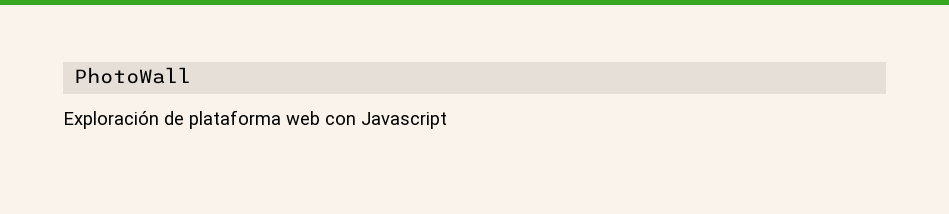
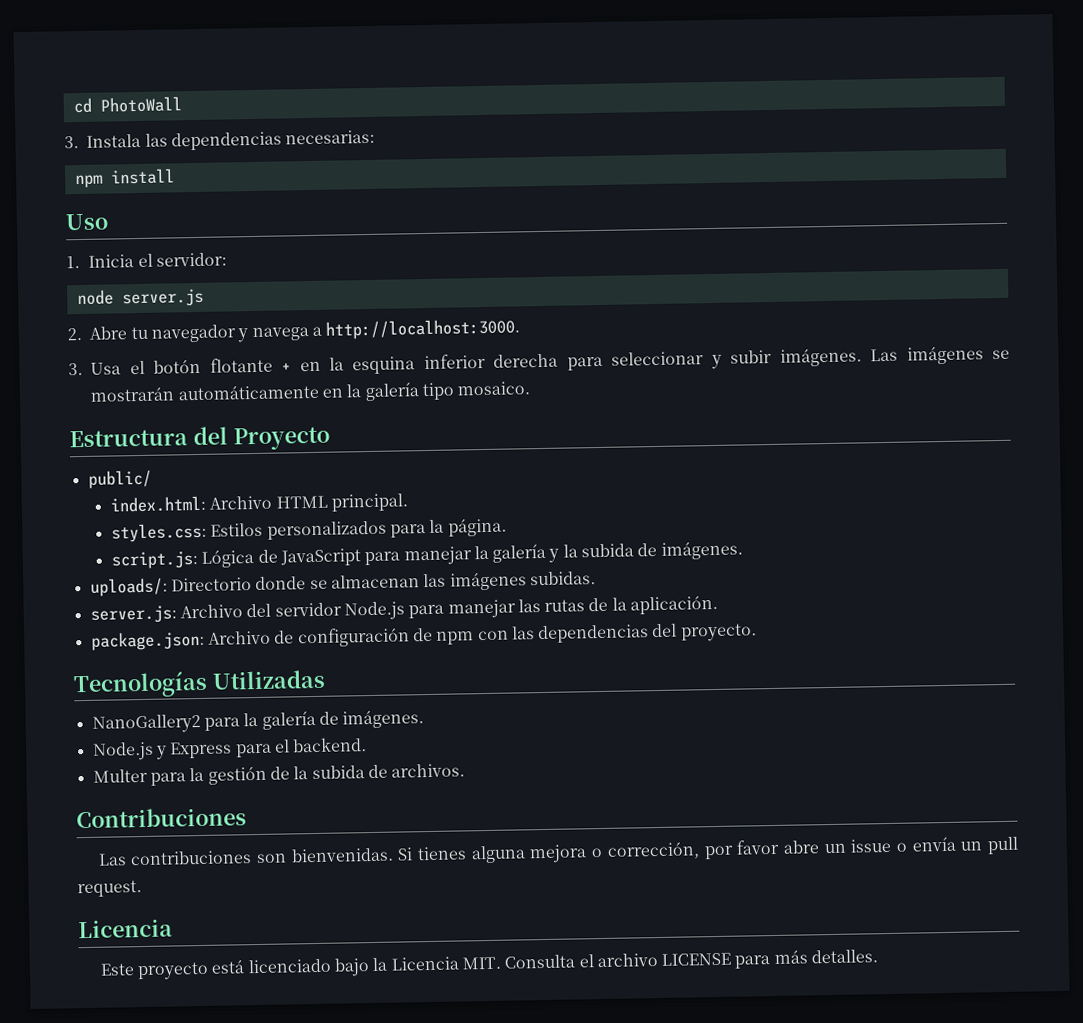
(74, 75) none -> [72,97,92,114] cd
[63,110,447,129] Exploración de plataforma web con Javascript -> [64,129,376,151] [74,168,175,189] [65,213,109,231] [66,252,227,269] [76,288,204,308] [67,318,521,343] [68,345,1011,376] [90,381,531,402] [69,426,330,451] [87,469,152,489] [109,493,408,513] [110,517,507,543] [110,540,743,570] [89,571,596,597] [89,594,719,624] [90,623,757,651] [73,669,326,699] [91,709,425,734] [91,737,368,761] [92,763,466,786] [76,807,247,829] [97,836,1019,866] [77,880,142,898] [78,918,173,939] [99,949,879,981] 3. Instala las dependencias necesarias: // npm install // Uso // 1. Inicia el servidor: // node server.js // 2. Abre tu navegador y navega a http://localhost:3000. // 3. Usa el botón flotante + en la esquina inferior derecha para seleccionar y subir imágenes. Las imágenes se mostrarán automáticamente en la galería tipo mosaico. // Estructura del Proyecto // public/ // index.html: Archivo HTML principal. // styles.css: Estilos personalizados para la página. // script.js: Lógica de JavaScript para manejar la galería y la subida de imágenes. // uploads/: Directorio donde se almacenan las imágenes subidas. // server.js: Archivo del servidor Node.js para manejar las rutas de la aplicación. // package.json: Archivo de configuración de npm con las dependencias del proyecto. // Tecnologías Utilizadas // NanoGallery2 para la galería de imágenes. // Node.js y Express para el backend. // Multer para la gestión de la subida de archivos. // Contribuciones // Las contribuciones son bienvenidas. Si tienes alguna mejora o corrección, por favor abre un issue o envía un pull request. // Licencia // Este proyecto está licenciado bajo la Licencia MIT. Consulta el archivo LICENSE para más detalles.

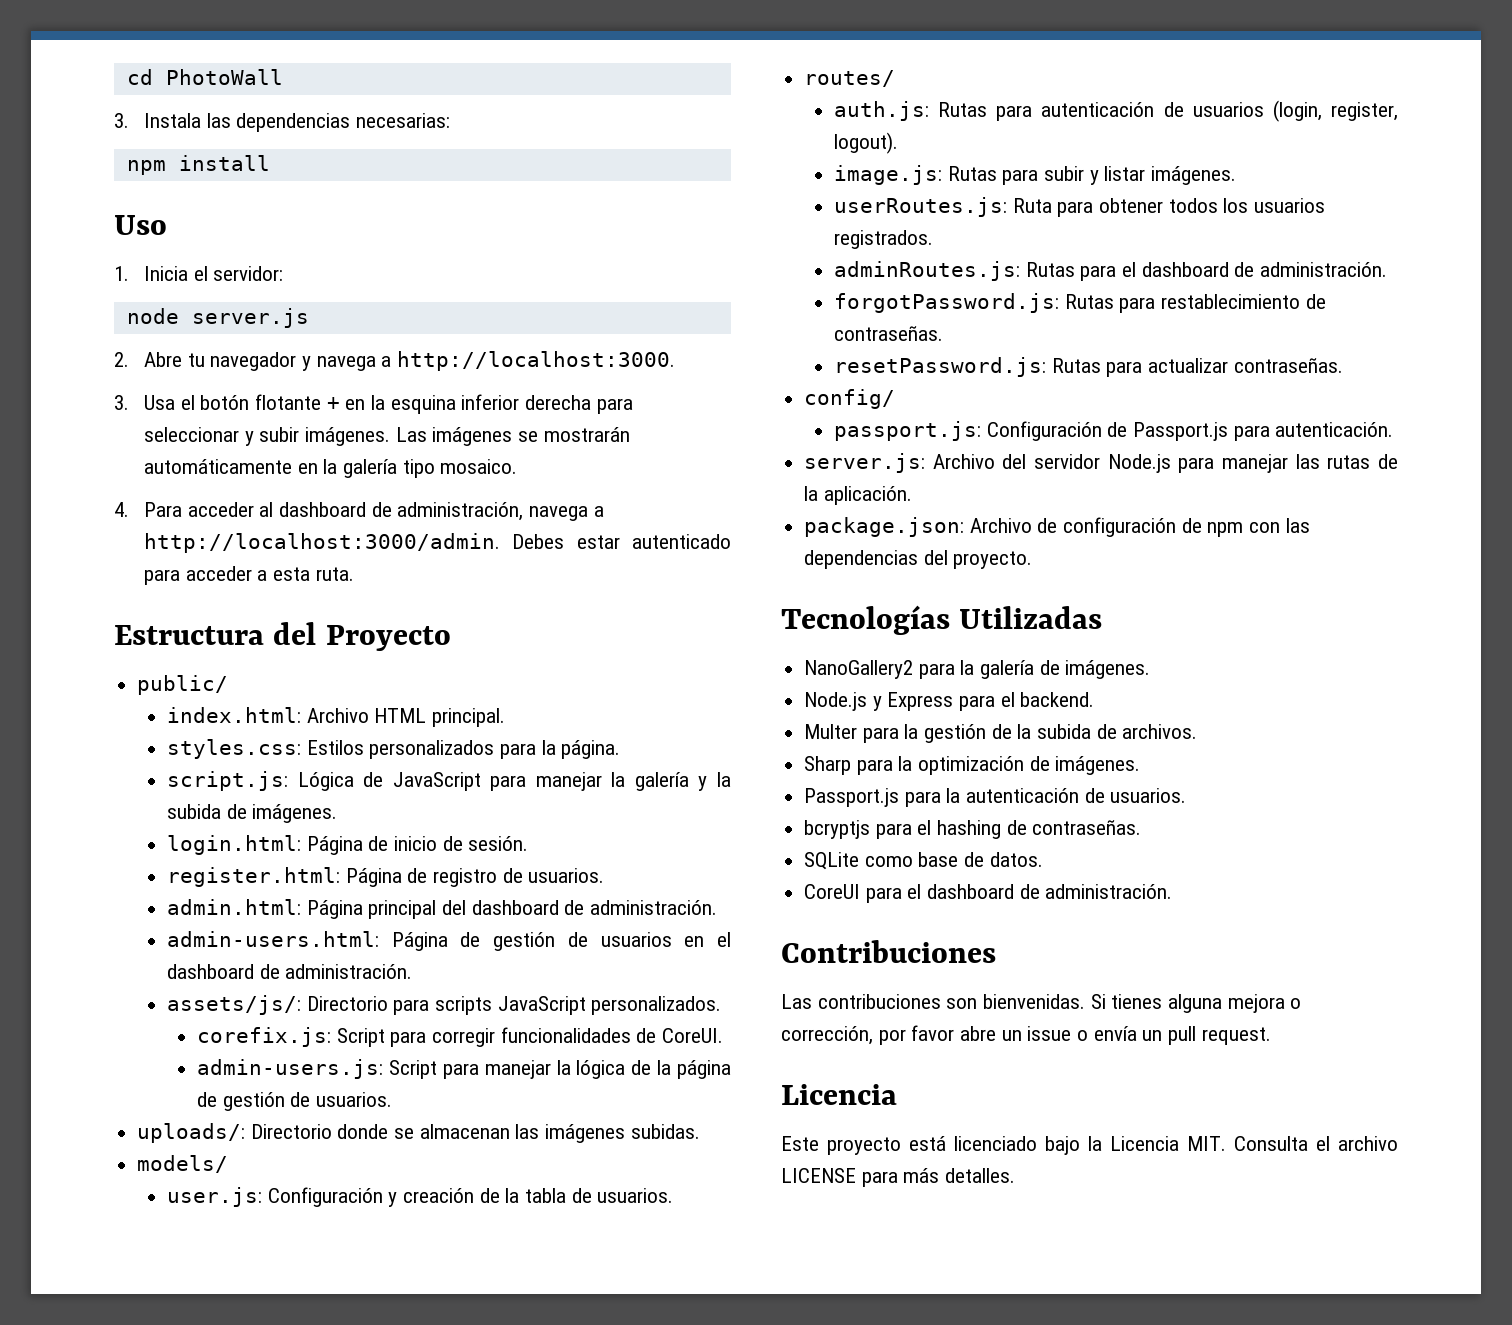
(531, 388) none -> [114,502,604,521] [143,533,731,553] [143,566,354,585] // 4. Para acceder al dashboard de administración, navega a http://localhost:3000/admin. Debes estar autenticado para acceder a esta ruta.
(743, 550) none -> [167,835,529,855] [167,867,605,887] [167,899,718,919] [167,931,731,951] [167,964,413,979] [167,995,722,1015] [197,1027,724,1047] [197,1059,731,1079] [197,1092,393,1111] // login.html: Página de inicio de sesión. // register.html: Página de registro de usuarios. // admin.html: Página principal del dashboard de administración. // admin-users.html: Página de gestión de usuarios en el dashboard de administración. // assets/js/: Directorio para scripts JavaScript personalizados. // corefix.js: Script para corregir funcionalidades de CoreUI. // admin-users.js: Script para manejar la lógica de la página de gestión de usuarios.
(596, 578) none -> [137,1155,229,1173] [167,1187,674,1207] [804,70,896,87] [834,100,1398,122] [834,132,899,154] [834,165,1237,185] [834,197,1326,217] [834,230,934,249] [834,261,1388,281] [834,293,1326,313] [834,326,944,341] [834,357,1343,377] [804,389,896,409] [834,421,1394,441] // models/ // user.js: Configuración y creación de la tabla de usuarios. // routes/ // auth.js: Rutas para autenticación de usuarios (login, register, logout). // image.js: Rutas para subir y listar imágenes. // userRoutes.js: Ruta para obtener todos los usuarios registrados. // adminRoutes.js: Rutas para el dashboard de administración. // forgotPassword.js: Rutas para restablecimiento de contraseñas. // resetPassword.js: Rutas para actualizar contraseñas. // config/ // passport.js: Configuración de Passport.js para autenticación.
(466, 770) none -> [804,756,1141,775] [804,788,1187,807] [804,820,1142,839] [804,852,1043,870] [804,884,1173,903] // Sharp para la optimización de imágenes. // Passport.js para la autenticación de usuarios. // bcryptjs para el hashing de contraseñas. // SQLite como base de datos. // CoreUI para el dashboard de administración.

